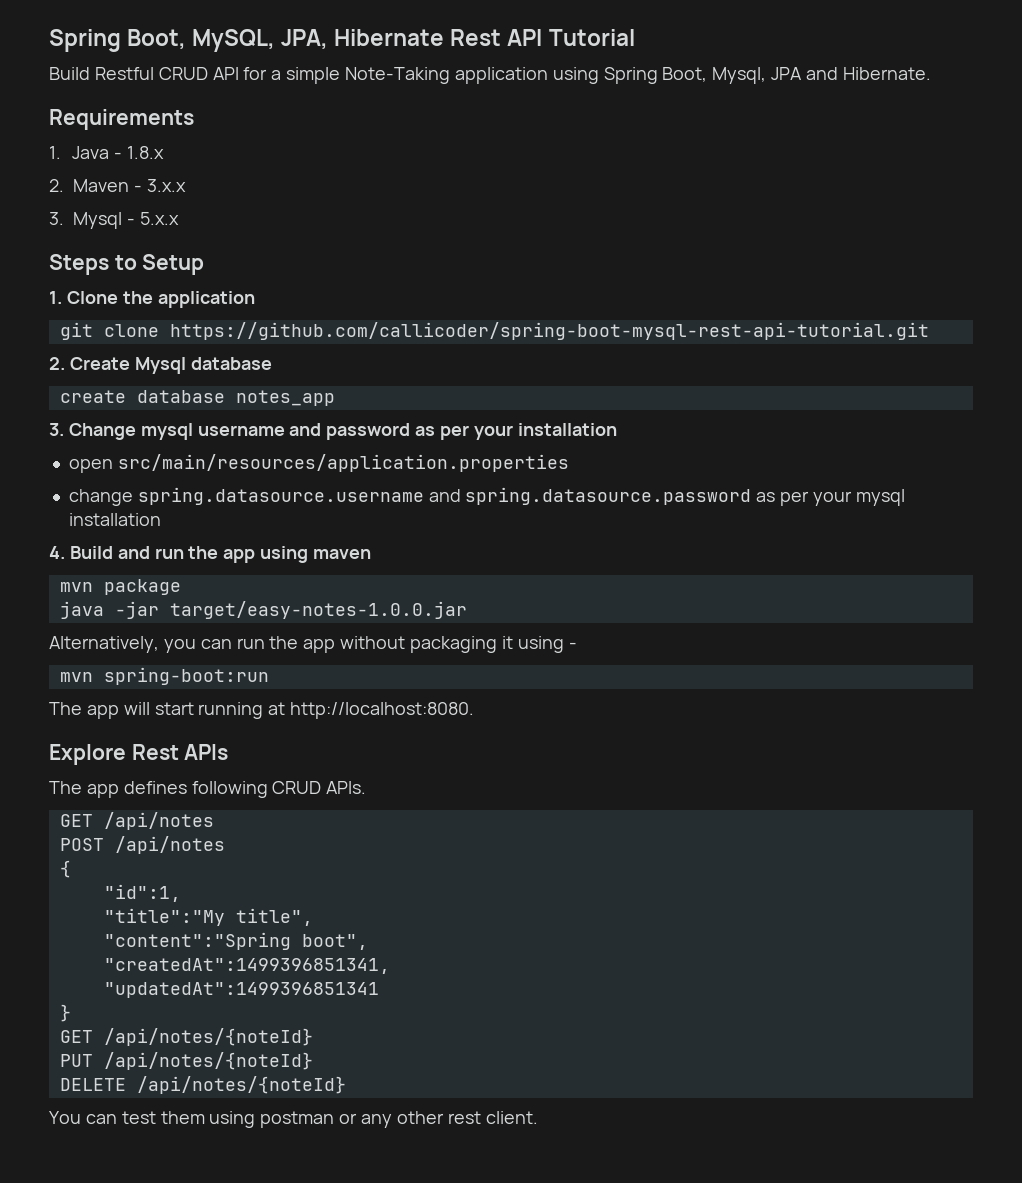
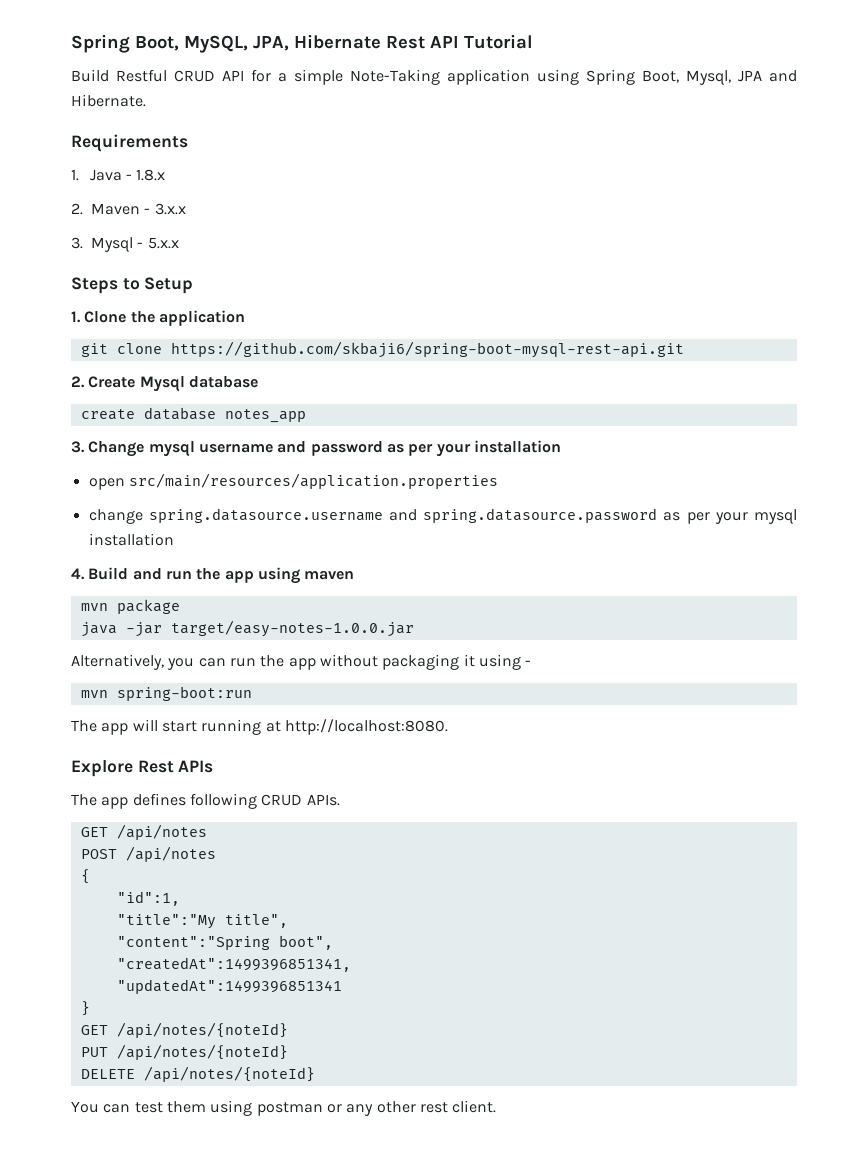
[169,322,929,340] https://github.com/callicoder/spring-boot-mysql-rest-api-tutorial.git -> [170,341,684,358] https://github.com/skbaji6/spring-boot-mysql-rest-api.git

